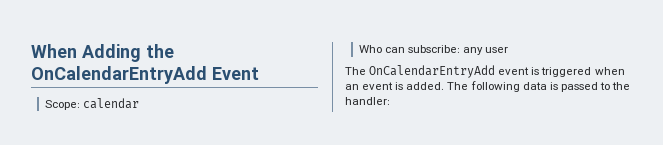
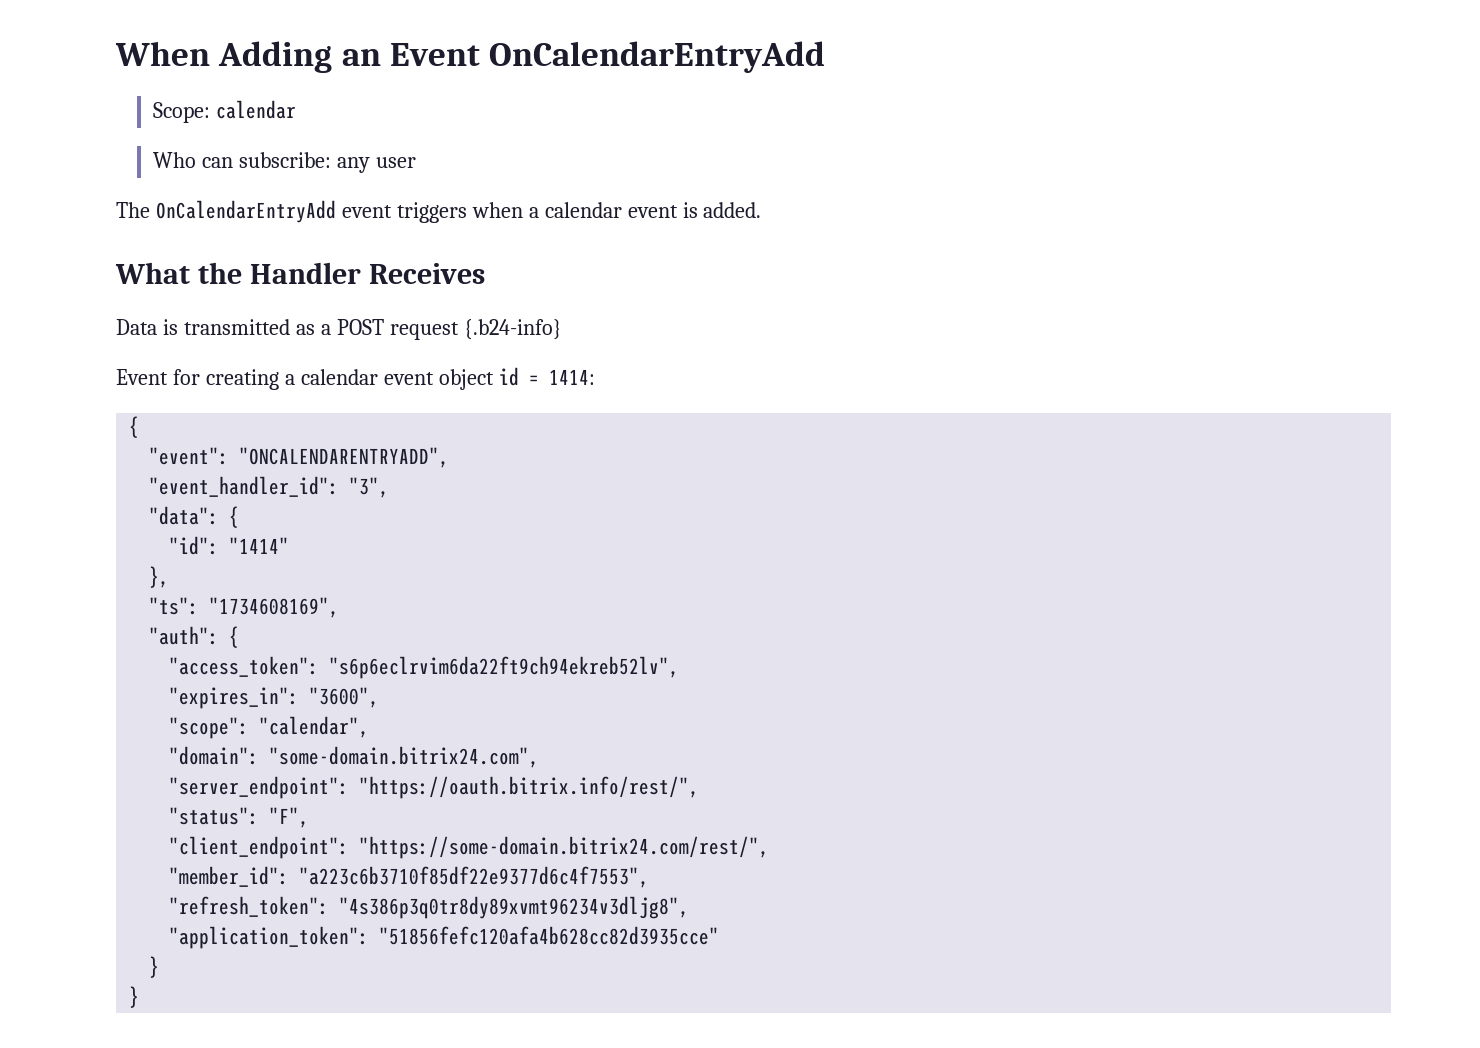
[146,44,174,58] [31,66,259,84] the OnCalendarEntryAdd Event -> [341,41,826,73] an Event OnCalendarEntryAdd
[531,67,625,77] [345,84,359,90] is triggered when an -> [396,202,622,223] triggers when a calendar
[447,81,631,92] [345,97,390,105] The following data is passed to the handler: -> [115,262,485,284] [116,319,562,340] [116,367,595,390] [129,416,140,438] [149,447,450,468] [149,476,390,498] [149,506,240,528] [169,536,290,555] [149,566,170,588] [149,597,340,618] [149,626,240,648] [169,656,680,679] [169,687,380,709] [169,716,370,739] [169,746,540,768] [169,776,700,799] [169,807,310,828] [169,836,770,859] [169,866,650,888] [169,896,690,919] [169,926,720,949] [149,956,160,978] [129,986,140,1008] // What the Handler Receives // Data is transmitted as a POST request {.b24-info} // Event for creating a calendar event object id = 1414: // { // "event": "ONCALENDARENTRYADD", // "event_handler_id": "3", // "data": { // "id": "1414" // }, // "ts": "1734608169", // "auth": { // "access_token": "s6p6eclrvim6da22ft9ch94ekreb52lv", // "expires_in": "3600", // "scope": "calendar", // "domain": "some-domain.bitrix24.com", // "server_endpoint": "https://oauth.bitrix.info/rest/", // "status": "F", // "client_endpoint": "https://some-domain.bitrix24.com/rest/", // "member_id": "a223c6b3710f85df22e9377d6c4f7553", // "refresh_token": "4s386p3q0tr8dy89xvmt96234v3dljg8", // "application_token": "51856fefc120afa4b628cc82d3935cce" // } // }

